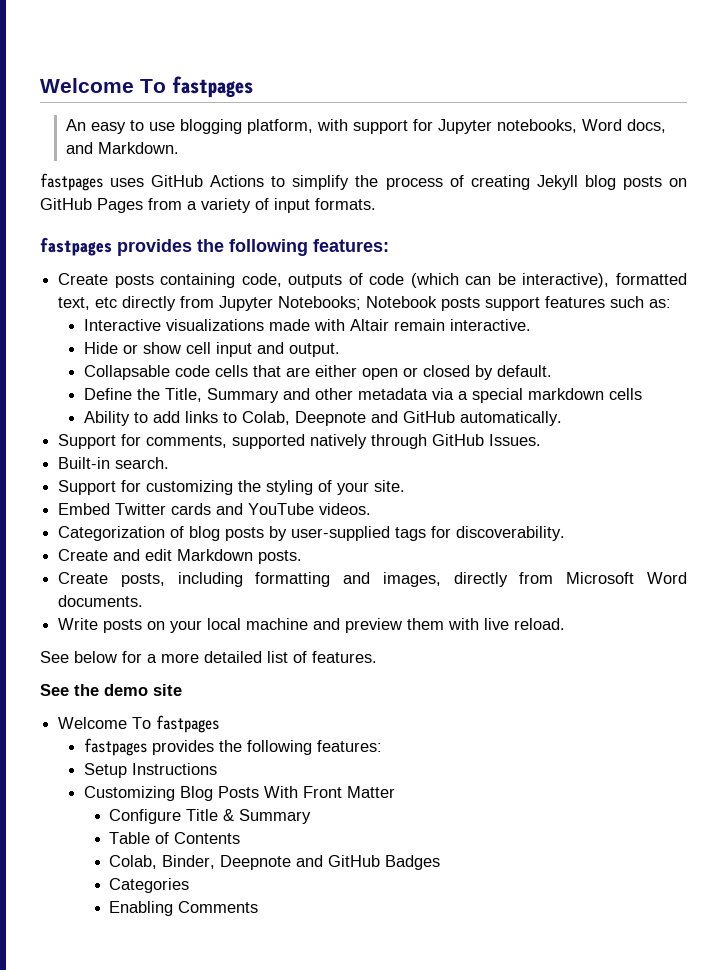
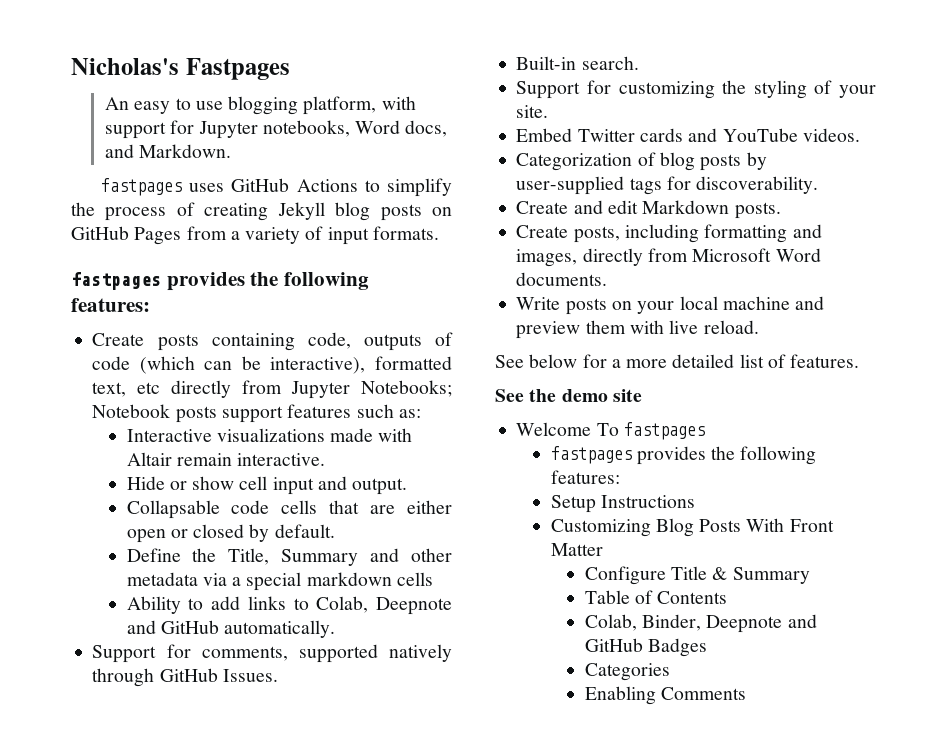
[40,76,253,98] Welcome To fastpages -> [71,58,290,80] Nicholas's Fastpages

